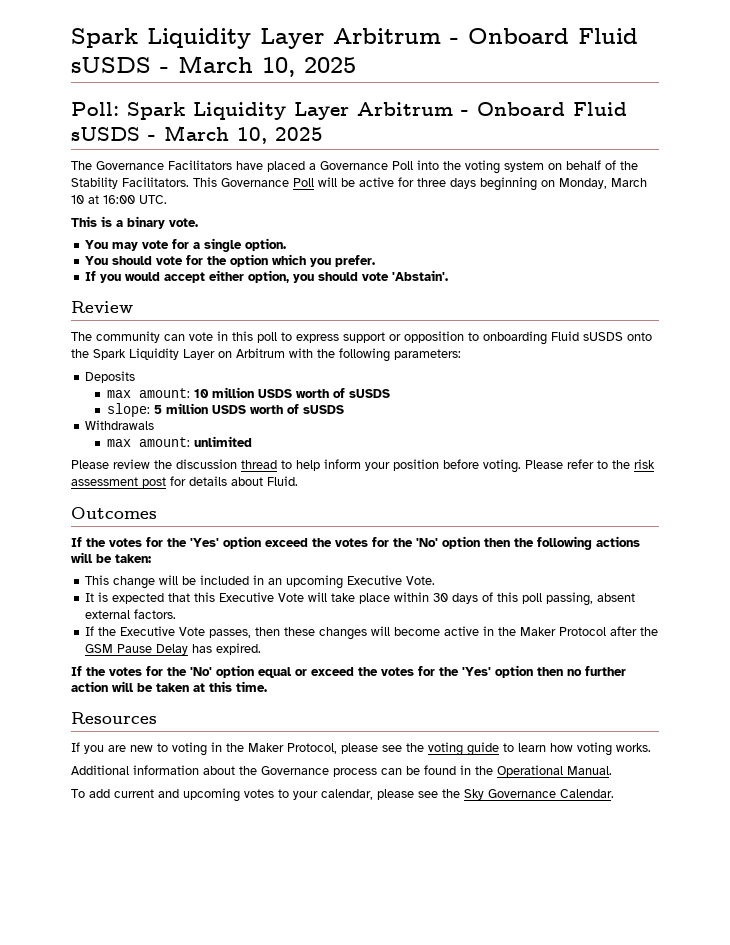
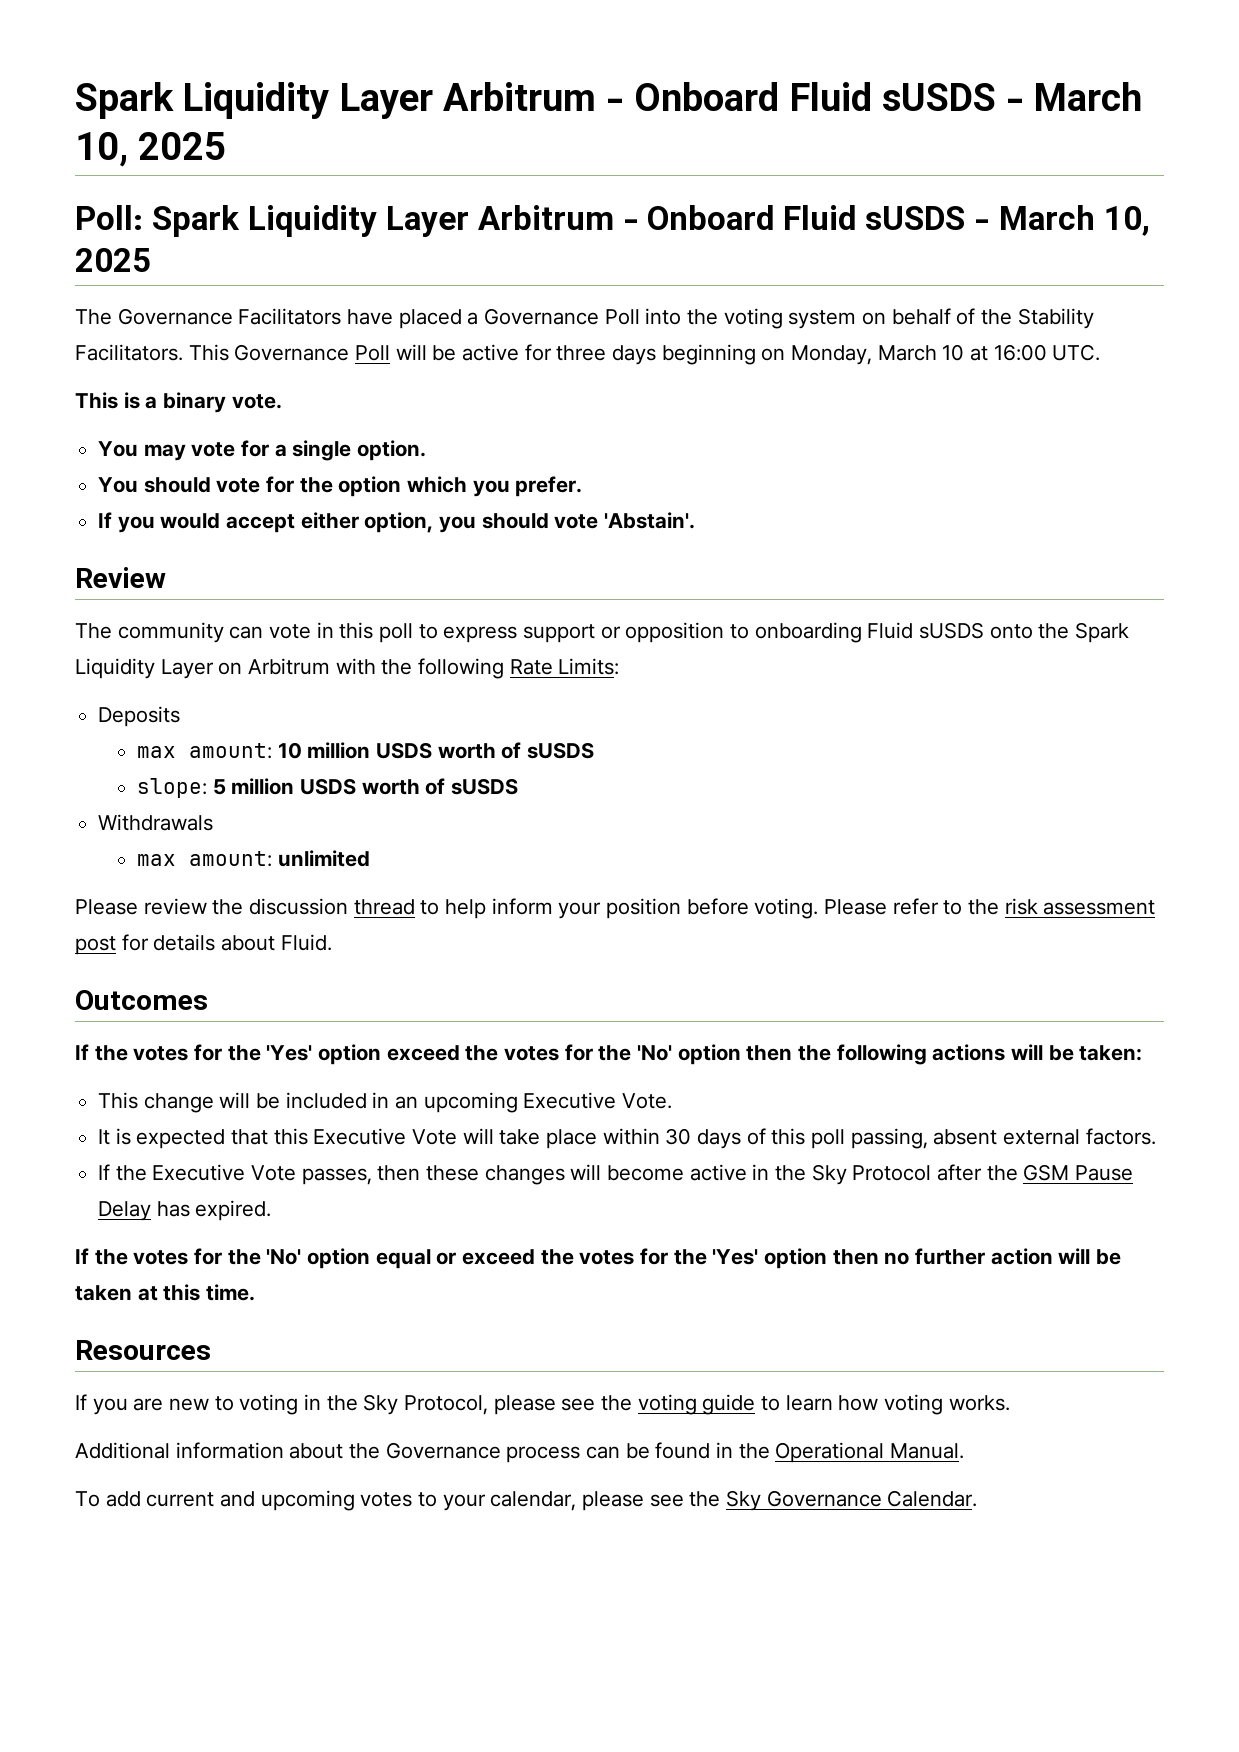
[394,349,461,360] parameters: -> [509,658,620,675] Rate Limits:
[520,627,557,636] Maker -> [811,1164,847,1185] Sky
[248,743,284,752] Maker -> [363,1394,399,1415] Sky

